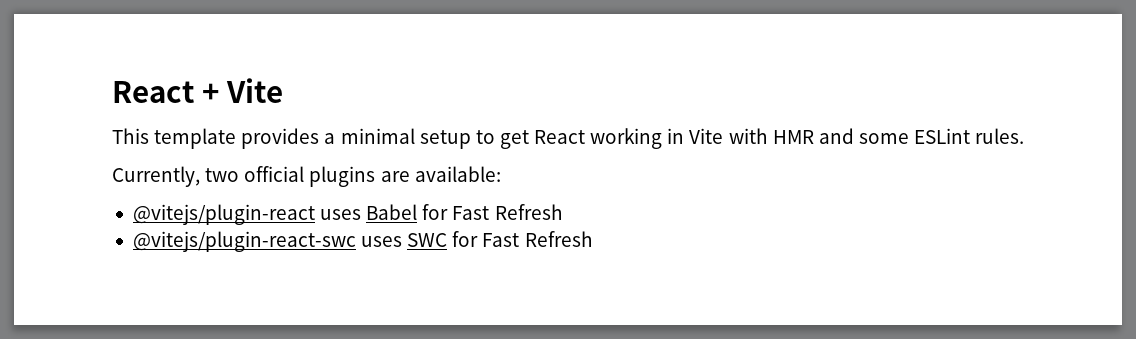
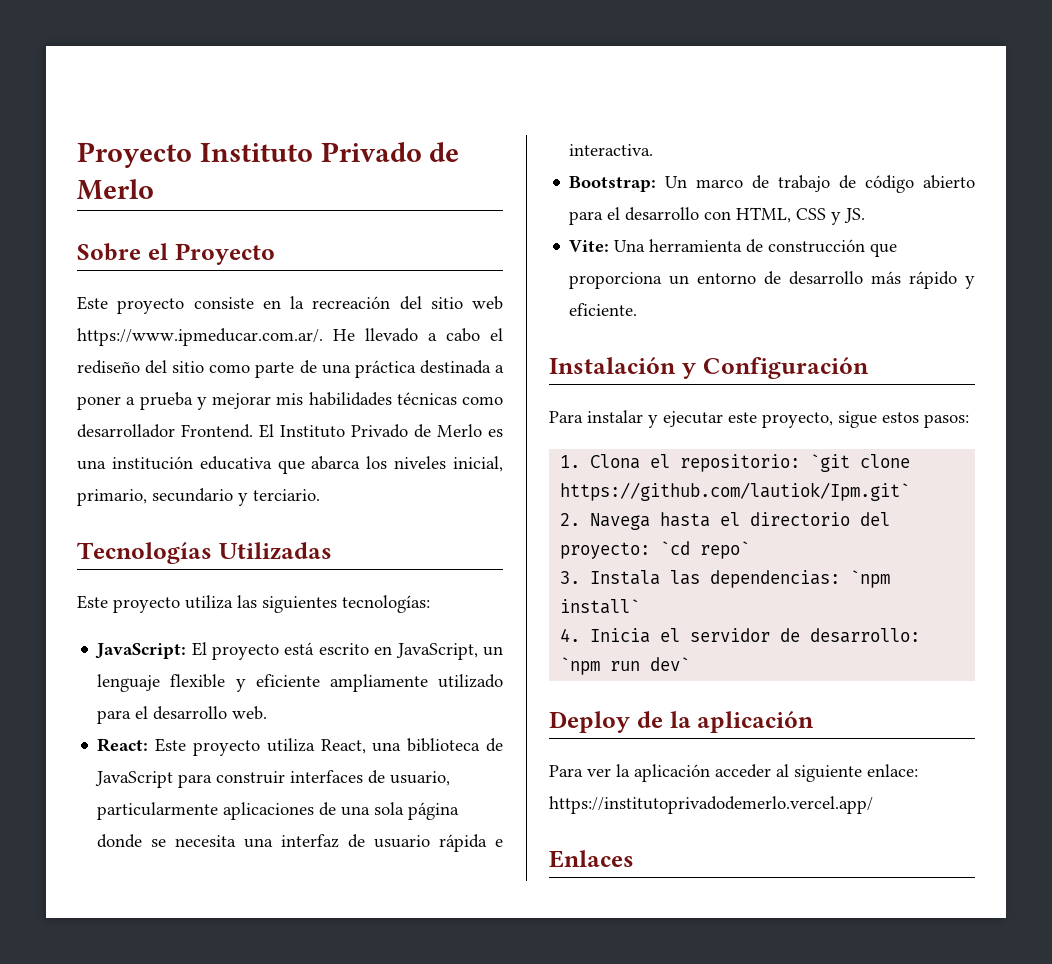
[112,78,283,103] [112,128,1025,149] [112,166,501,187] [132,204,563,225] [132,231,593,252] React + Vite // This template provides a minimal setup to get React working in Vite with HMR and some ESLint rules. // Currently, two official plugins are available: // @vitejs/plugin-react uses Babel for Fast Refresh // @vitejs/plugin-react-swc uses SWC for Fast Refresh -> [77,142,460,168] [77,179,154,200] [77,243,275,265] [77,296,503,314] [77,328,503,346] [77,360,504,378] [77,392,503,410] [77,424,503,438] [77,456,503,474] [77,488,320,506] [77,542,332,564] [77,595,430,613] [95,642,503,660] [97,674,503,692] [97,706,268,724] [97,738,504,756] [95,770,451,788] [97,802,460,820] [97,834,504,852] [569,144,654,156] [569,175,975,193] [569,207,866,225] [569,239,898,257] [569,271,975,289] [569,303,638,316] [549,357,869,379] [549,410,969,428] [560,454,911,472] [560,482,911,501] [560,512,891,530] [560,541,751,559] [560,570,891,588] [560,599,641,614] [560,628,921,643] [560,657,691,675] [549,711,815,733] [549,764,918,782] [549,796,873,814] [549,850,634,868] Proyecto Instituto Privado de Merlo // Sobre el Proyecto // Este proyecto consiste en la recreación del sitio web https://www.ipmeducar.com.ar/. He llevado a cabo el rediseño del sitio como parte de una práctica destinada a poner a prueba y mejorar mis habilidades técnicas como desarrollador Frontend. El Instituto Privado de Merlo es una institución educativa que abarca los niveles inicial, primario, secundario y terciario. // Tecnologías Utilizadas // Este proyecto utiliza las siguientes tecnologías: // JavaScript: El proyecto está escrito en JavaScript, un lenguaje flexible y eficiente ampliamente utilizado para el desarrollo web. // React: Este proyecto utiliza React, una biblioteca de JavaScript para construir interfaces de usuario, particularmente aplicaciones de una sola página donde se necesita una interfaz de usuario rápida e interactiva. // Bootstrap: Un marco de trabajo de código abierto para el desarrollo con HTML, CSS y JS. // Vite: Una herramienta de construcción que proporciona un entorno de desarrollo más rápido y eficiente. // Instalación y Configuración // Para instalar y ejecutar este proyecto, sigue estos pasos: // 1. Clona el repositorio: `git clone https://github.com/lautiok/Ipm.git` // 2. Navega hasta el directorio del proyecto: `cd repo` // 3. Instala las dependencias: `npm install` // 4. Inicia el servidor de desarrollo: `npm run dev` // Deploy de la aplicación // Para ver la aplicación acceder al siguiente enlace: https://institutoprivadodemerlo.vercel.app/ // Enlaces

